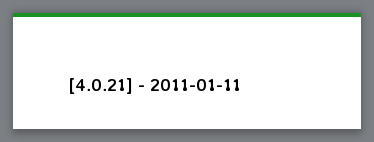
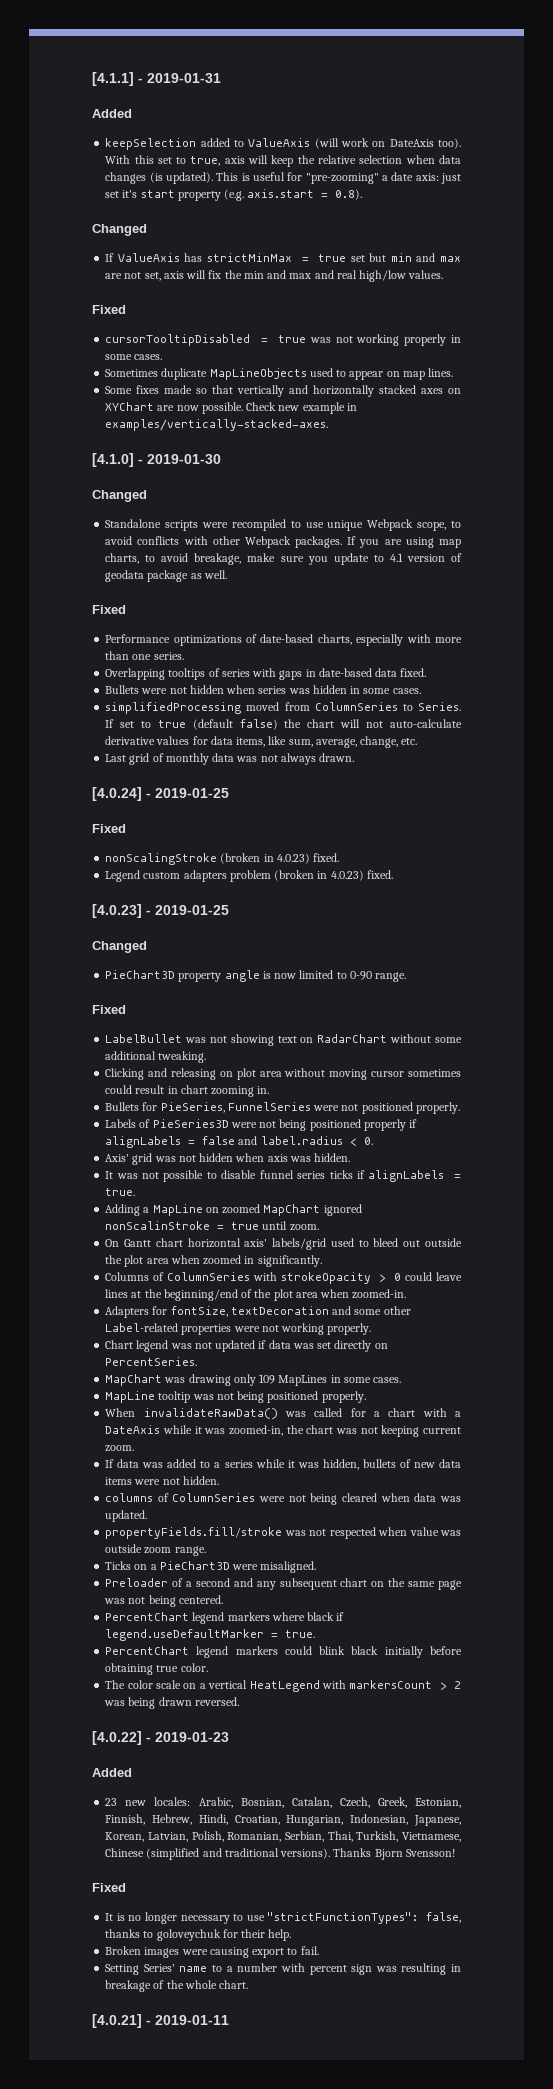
(68, 86) none -> [92,72,221,86] [92,109,132,118] [105,138,462,150] [105,155,461,167] [105,172,462,184] [105,189,363,201] [92,224,147,236] [105,253,462,262] [105,270,444,282] [92,305,126,314] [105,334,462,346] [105,354,163,360] [105,368,454,380] [105,385,461,397] [105,402,357,414] [105,419,329,431] [92,453,221,467] [92,490,147,502] [105,519,462,531] [105,536,461,548] [105,553,462,565] [105,570,227,582] [92,605,126,614] [105,634,462,646] [105,651,184,660] [105,668,427,680] [105,685,421,694] [105,702,461,714] [105,719,462,730] [105,736,418,748] [105,753,355,765] [92,787,229,801] [92,824,126,833] [105,853,340,865] [105,870,393,882] [92,904,229,918] [92,941,147,953] [105,970,407,982] [92,1005,126,1014] [105,1034,462,1046] [105,1051,207,1063] [105,1068,461,1080] [105,1085,270,1097] [105,1102,460,1114] [105,1119,418,1131] [105,1136,373,1148] [105,1153,351,1165] [105,1170,461,1182] [105,1188,136,1196] [105,1204,362,1216] [105,1221,319,1231] [105,1238,462,1250] [105,1255,322,1267] [105,1272,462,1284] [105,1289,407,1301] [105,1306,411,1318] [105,1323,372,1335] [105,1340,388,1352] [105,1357,198,1366] [105,1374,402,1386] [105,1391,366,1403] [105,1408,462,1419] [105,1425,462,1437] [105,1445,135,1452] [105,1459,461,1470] [105,1476,219,1485] [105,1493,461,1505] [105,1510,148,1522] [105,1527,462,1539] [105,1544,206,1556] [105,1561,317,1573] [105,1578,462,1590] [104,1595,223,1607] [105,1612,345,1624] [105,1629,316,1641] [105,1646,463,1658] [105,1663,208,1675] [105,1680,461,1692] [104,1697,239,1709] [92,1731,229,1745] [92,1768,132,1777] [105,1797,461,1808] [105,1814,462,1826] [105,1831,461,1842] [105,1848,455,1860] [92,1883,126,1892] [105,1912,462,1924] [105,1929,292,1941] [105,1946,319,1958] [105,1963,461,1975] [105,1980,249,1992] [4.1.1] - 2019-01-31 // Added // keepSelection added to ValueAxis (will work on DateAxis too). With this set to true, axis will keep the relative selection when data changes (is updated). This is useful for "pre-zooming" a date axis: just set it's start property (e.g. axis.start = 0.8). // Changed // If ValueAxis has strictMinMax = true set but min and max are not set, axis will fix the min and max and real high/low values. // Fixed // cursorTooltipDisabled = true was not working properly in some cases. // Sometimes duplicate MapLineObjects used to appear on map lines. // Some fixes made so that vertically and horizontally stacked axes on XYChart are now possible. Check new example in examples/vertically-stacked-axes. // [4.1.0] - 2019-01-30 // Changed // Standalone scripts were recompiled to use unique Webpack scope, to avoid conflicts with other Webpack packages. If you are using map charts, to avoid breakage, make sure you update to 4.1 version of geodata package as well. // Fixed // Performance optimizations of date-based charts, especially with more than one series. // Overlapping tooltips of series with gaps in date-based data fixed. // Bullets were not hidden when series was hidden in some cases. // simplifiedProcessing moved from ColumnSeries to Series. If set to true (default false) the chart will not auto-calculate derivative values for data items, like sum, average, change, etc. // Last grid of monthly data was not always drawn. // [4.0.24] - 2019-01-25 // Fixed // nonScalingStroke (broken in 4.0.23) fixed. // Legend custom adapters problem (broken in 4.0.23) fixed. // [4.0.23] - 2019-01-25 // Changed // PieChart3D property angle is now limited to 0-90 range. // Fixed // LabelBullet was not showing text on RadarChart without some additional tweaking. // Clicking and releasing on plot area without moving cursor sometimes could result in chart zooming in. // Bullets for PieSeries, FunnelSeries were not positioned properly. // Labels of PieSeries3D were not being positioned properly if alignLabels = false and label.radius < 0. // Axis' grid was not hidden when axis was hidden. // It was not possible to disable funnel series ticks if alignLabels = true. // Adding a MapLine on zoomed MapChart ignored nonScalinStroke = true until zoom. // On Gantt chart horizontal axis' labels/grid used to bleed out outside the plot area when zoomed in significantly. // Columns of ColumnSeries with strokeOpacity > 0 could leave lines at the beginning/end of the plot area when zoomed-in. // Adapters for fontSize, textDecoration and some other Label-related properties were not working properly. // Chart legend was not updated if data was set directly on PercentSeries. // MapChart was drawing only 109 MapLines in some cases. // MapLine tooltip was not being positioned properly. // When invalidateRawData() was called for a chart with a DateAxis while it was zoomed-in, the chart was not keeping current zoom. // If data was added to a series while it was hidden, bullets of new data items were not hidden. // columns of ColumnSeries were not being cleared when data was updated. // propertyFields.fill/stroke was not respected when value was outside zoom range. // Ticks on a PieChart3D were misaligned. // Preloader of a second and any subsequent chart on the same page was not being centered. // PercentChart legend markers where black if legend.useDefaultMarker = true. // PercentChart legend markers could blink black initially before obtaining true color. // The color scale on a vertical HeatLegend with markersCount > 2 was being drawn reversed. // [4.0.22] - 2019-01-23 // Added // 23 new locales: Arabic, Bosnian, Catalan, Czech, Greek, Estonian, Finnish, Hebrew, Hindi, Croatian, Hungarian, Indonesian, Japanese, Korean, Latvian, Polish, Romanian, Serbian, Thai, Turkish, Vietnamese, Chinese (simplified and traditional versions). Thanks Bjorn Svensson! // Fixed // It is no longer necessary to use "strictFunctionTypes": false, thanks to goloveychuk for their help. // Broken images were causing export to fail. // Setting Series' name to a number with percent sign was resulting in breakage of the whole chart. //
[150,79,241,91] 2011-01-11 -> [155,2015,229,2025] 2019-01-11

